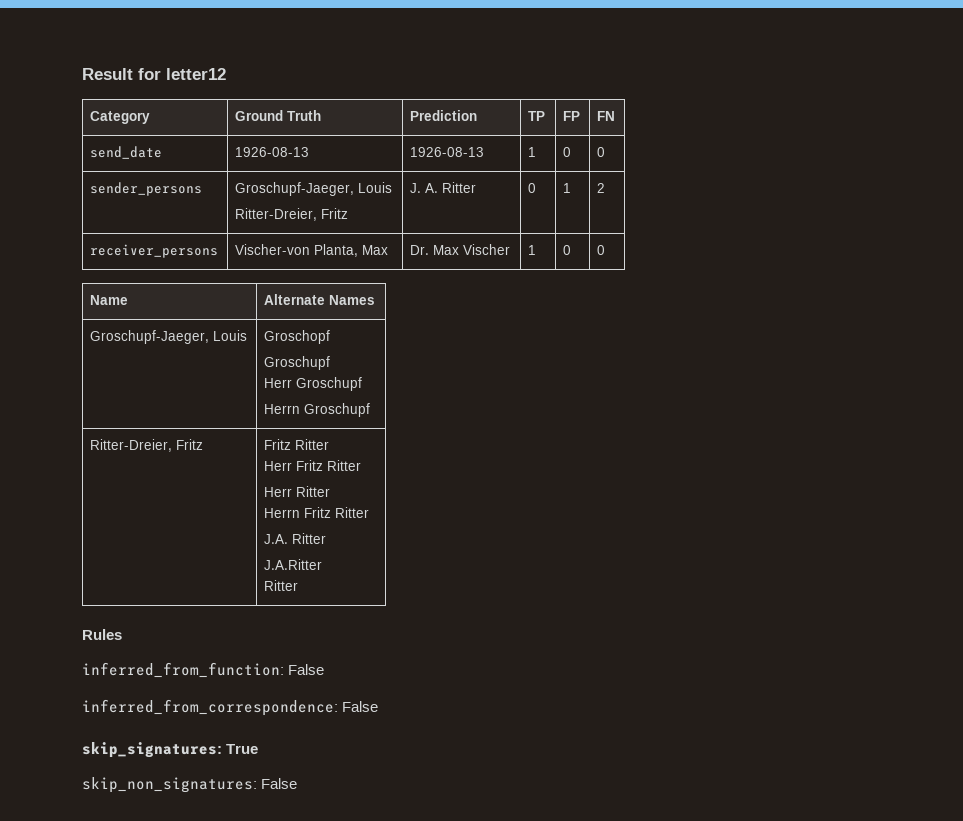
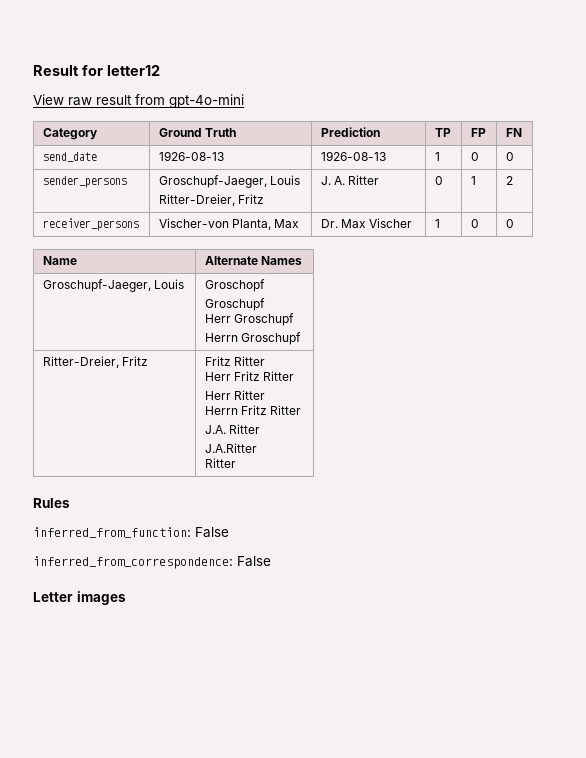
(226, 74) none -> [33,94,244,108] // View raw result from gpt-4o-mini
[82,742,259,758] [82,777,298,793] skip_signatures: True // skip_non_signatures: False -> [33,591,126,605] Letter images

